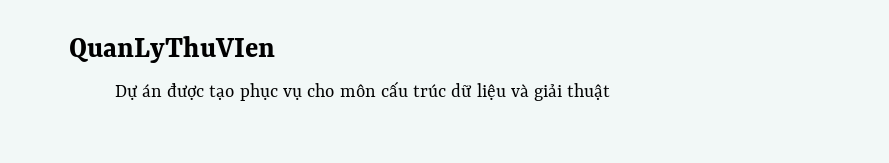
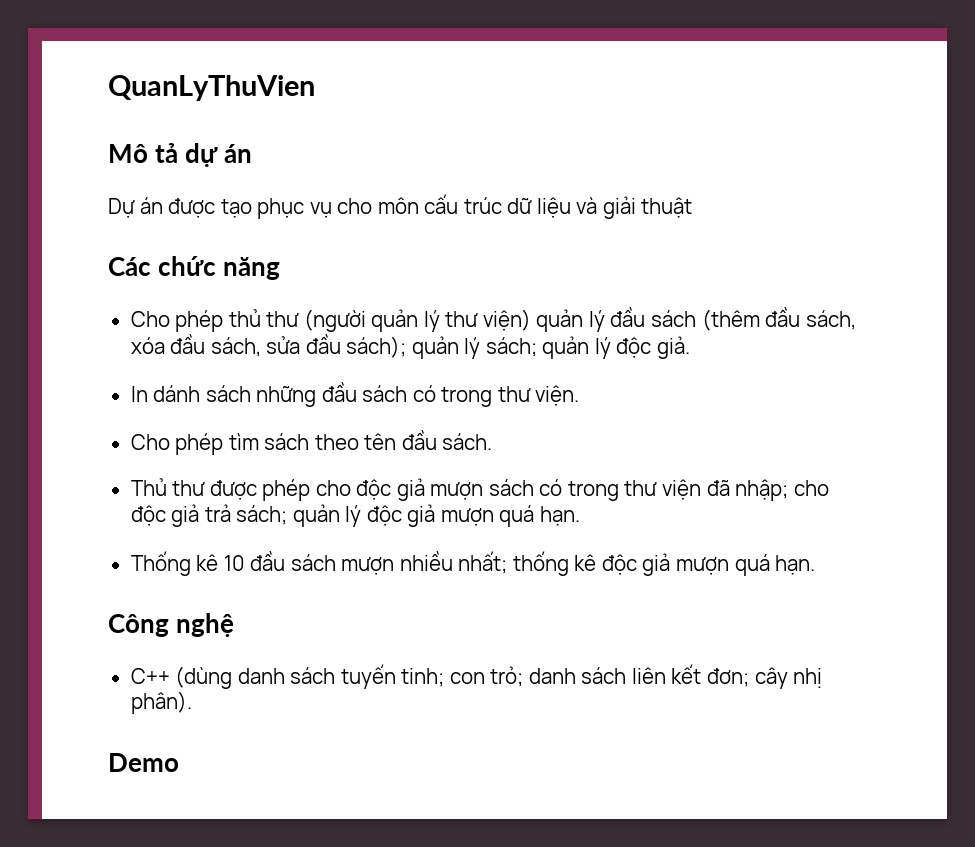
[69,36,275,63] QuanLyThuVIen -> [108,75,315,101] [108,143,253,167] QuanLyThuVien // Mô tả dự án
(611, 91) none -> [108,256,281,280] [130,307,856,332] [130,334,690,359] [130,382,580,407] [130,430,493,455] [130,478,829,501] [130,504,580,527] [130,551,816,576] [108,613,235,637] [130,664,823,689] [130,691,192,714] [108,753,179,772] // Các chức năng // Cho phép thủ thư (người quản lý thư viện) quản lý đầu sách (thêm đầu sách, xóa đầu sách, sửa đầu sách); quản lý sách; quản lý độc giả. // In dánh sách những đầu sách có trong thư viện. // Cho phép tìm sách theo tên đầu sách. // Thủ thư được phép cho độc giả mượn sách có trong thư viện đã nhập; cho độc giả trả sách; quản lý độc giả mượn quá hạn. // Thống kê 10 đầu sách mượn nhiều nhất; thống kê độc giả mượn quá hạn. // Công nghệ // C++ (dùng danh sách tuyến tinh; con trỏ; danh sách liên kết đơn; cây nhị phân). // Demo

